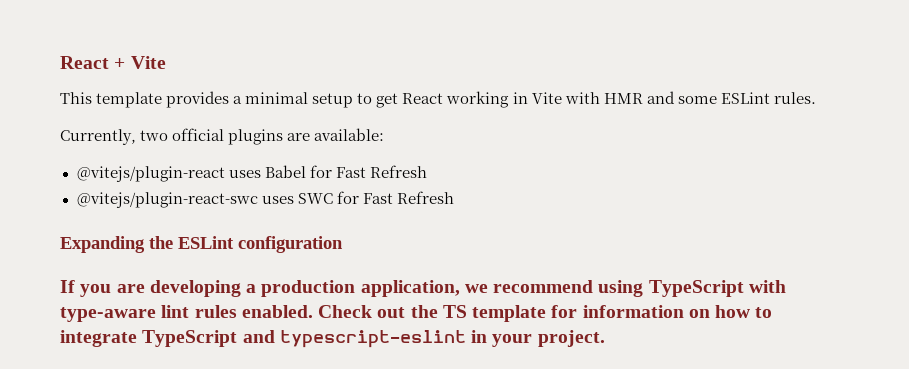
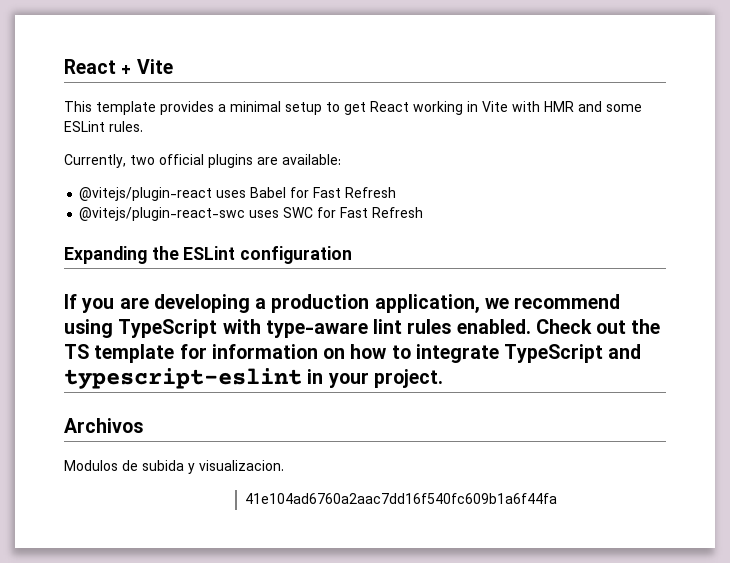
(605, 338) none -> [64,418,143,433] [64,460,284,474] [244,493,557,504] // Archivos // Modulos de subida y visualizacion. // 41e104ad6760a2aac7dd16f540fc609b1a6f44fa

